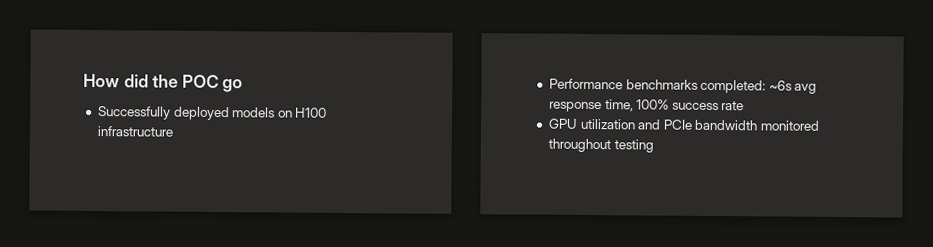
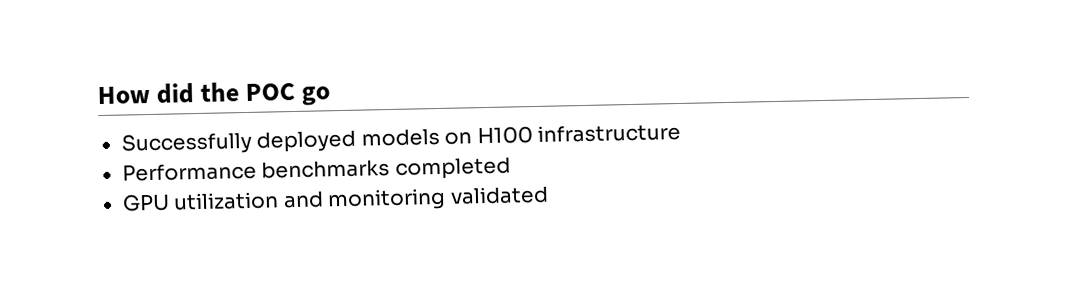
[700,79,818,94] [548,99,745,113] [547,118,821,131] [547,138,654,153] completed: ~6s avg response time, 100% success rate // GPU utilization and PCIe bandwidth monitored throughout testing -> [394,157,511,180] [121,185,549,212] completed // GPU utilization and monitoring validated

